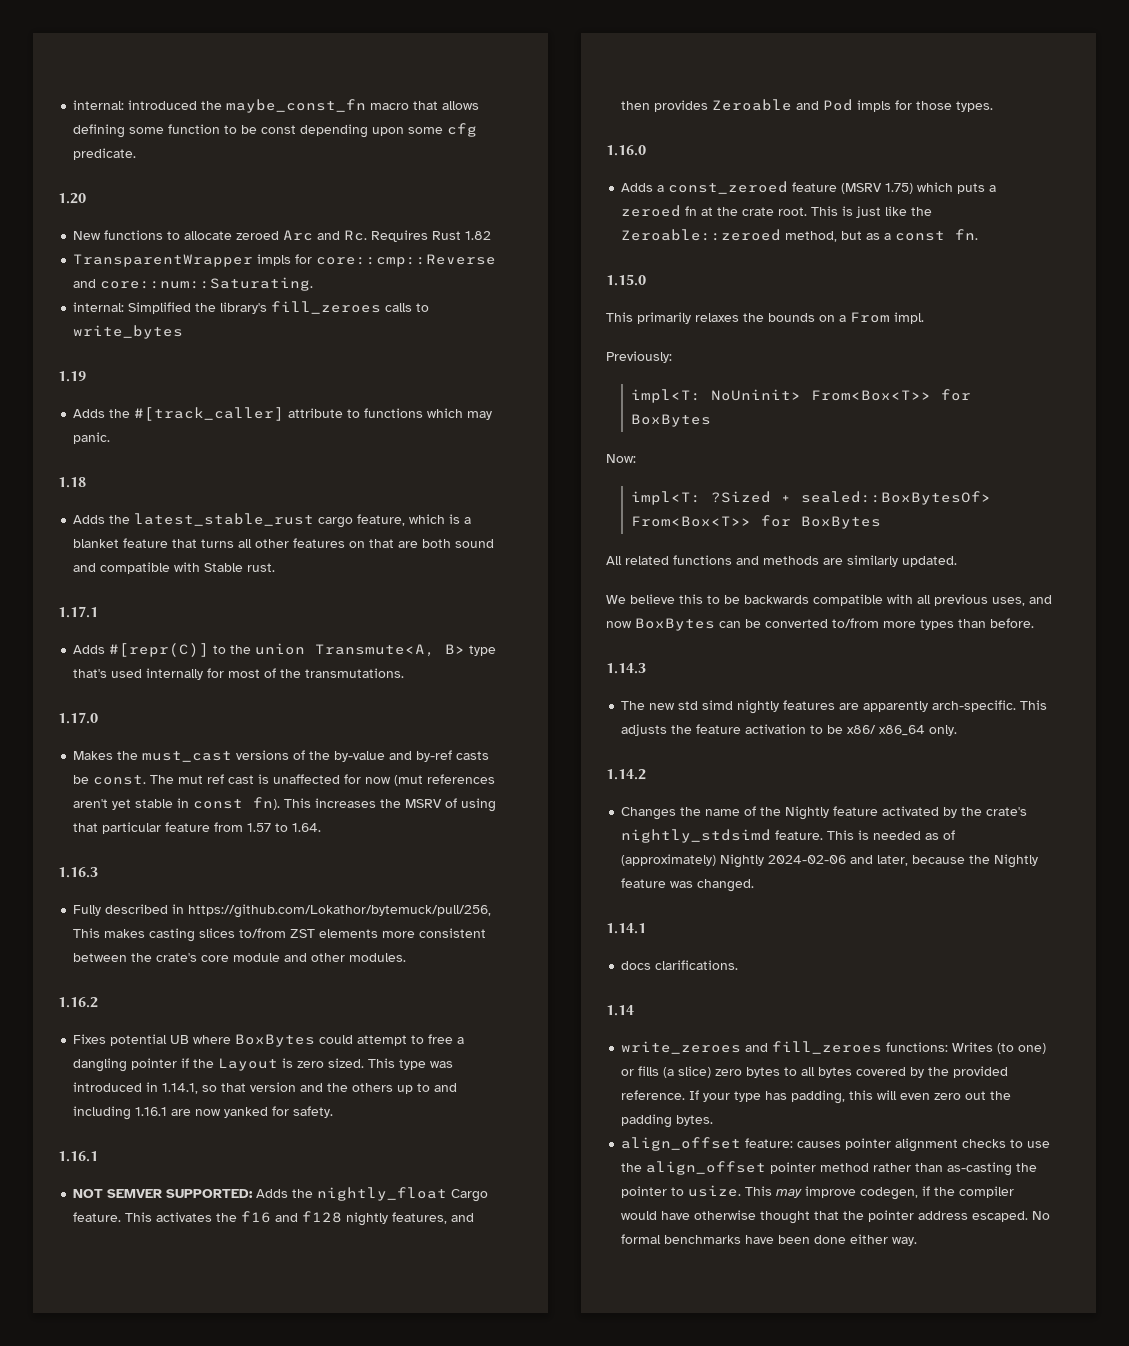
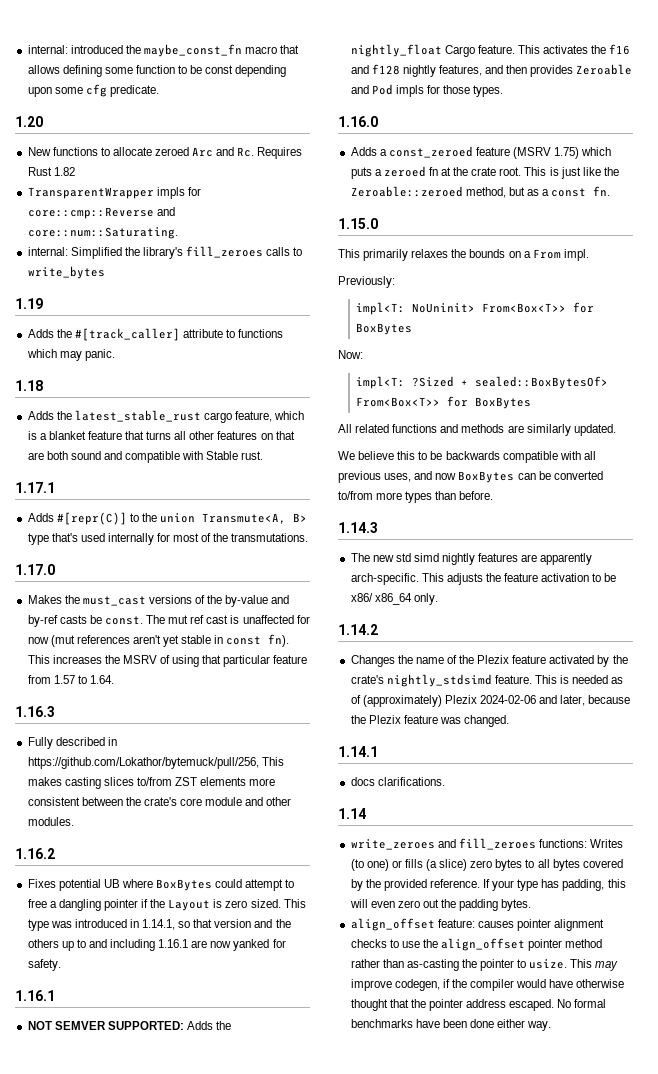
[785,806,830,820] Nightly -> [477,655,510,664] Plezix
[720,854,765,868] Nightly -> [444,695,477,704] Plezix
[994,854,1039,868] Nightly -> [368,715,401,724] Plezix

